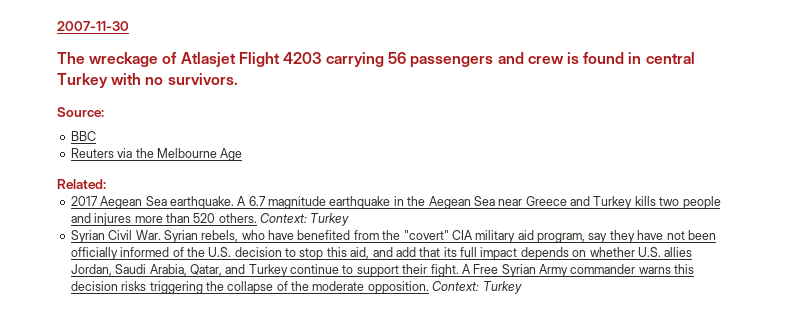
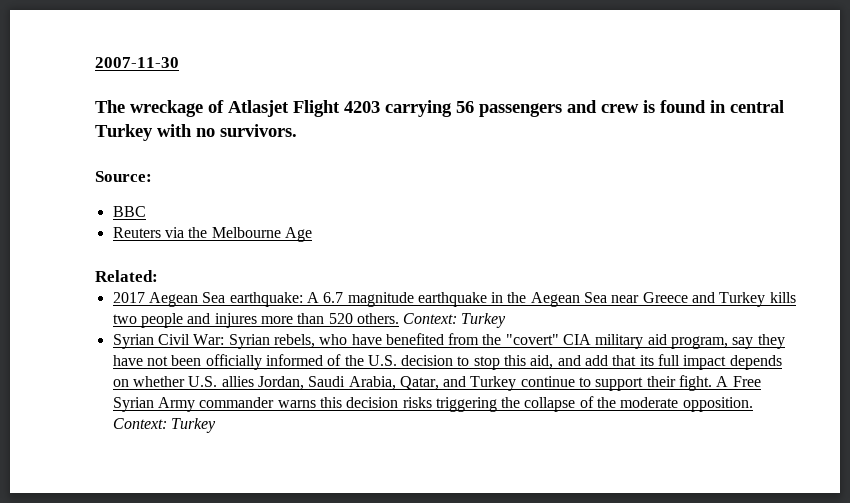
[169,196,234,209] earthquake. -> [229,292,303,307] earthquake:
[135,230,161,240] War. -> [193,334,225,345] War:

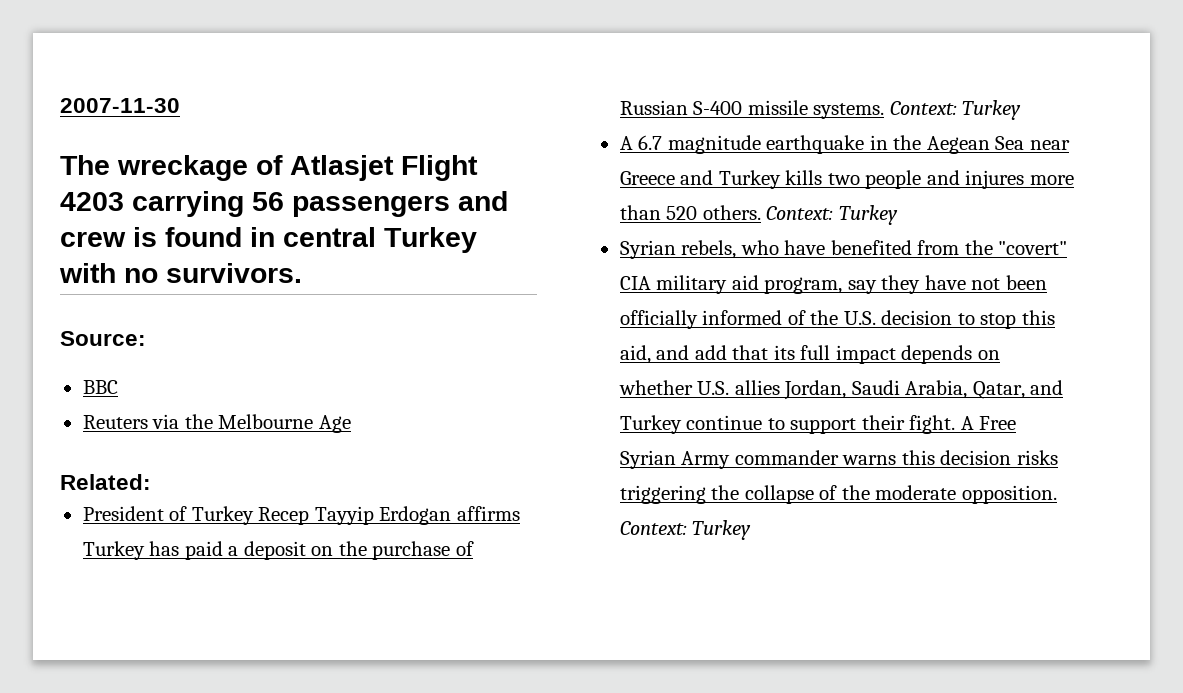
[112,292,303,307] 2017 Aegean Sea earthquake: -> [82,506,520,525] [82,541,474,560] [619,100,1022,120] President of Turkey Recep Tayyip Erdogan affirms Turkey has paid a deposit on the purchase of Russian S-400 missile systems. Context: Turkey //
[157,334,270,349] Civil War: Syrian -> (676, 249) none

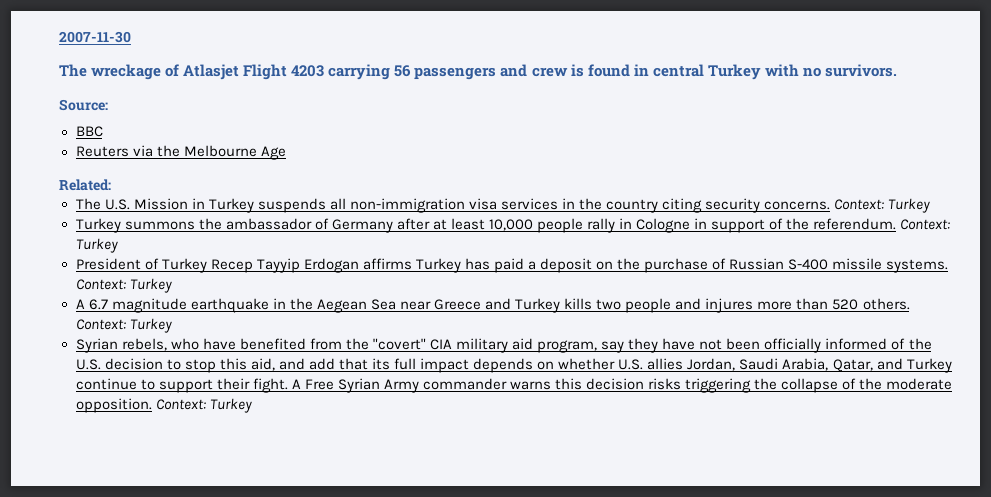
(151, 482) none -> [75,198,931,213] [75,218,951,233] [75,238,118,253] // The U.S. Mission in Turkey suspends all non-immigration visa services in the country citing security concerns. Context: Turkey // Turkey summons the ambassador of Germany after at least 10,000 people rally in Cologne in support of the referendum. Context: Turkey

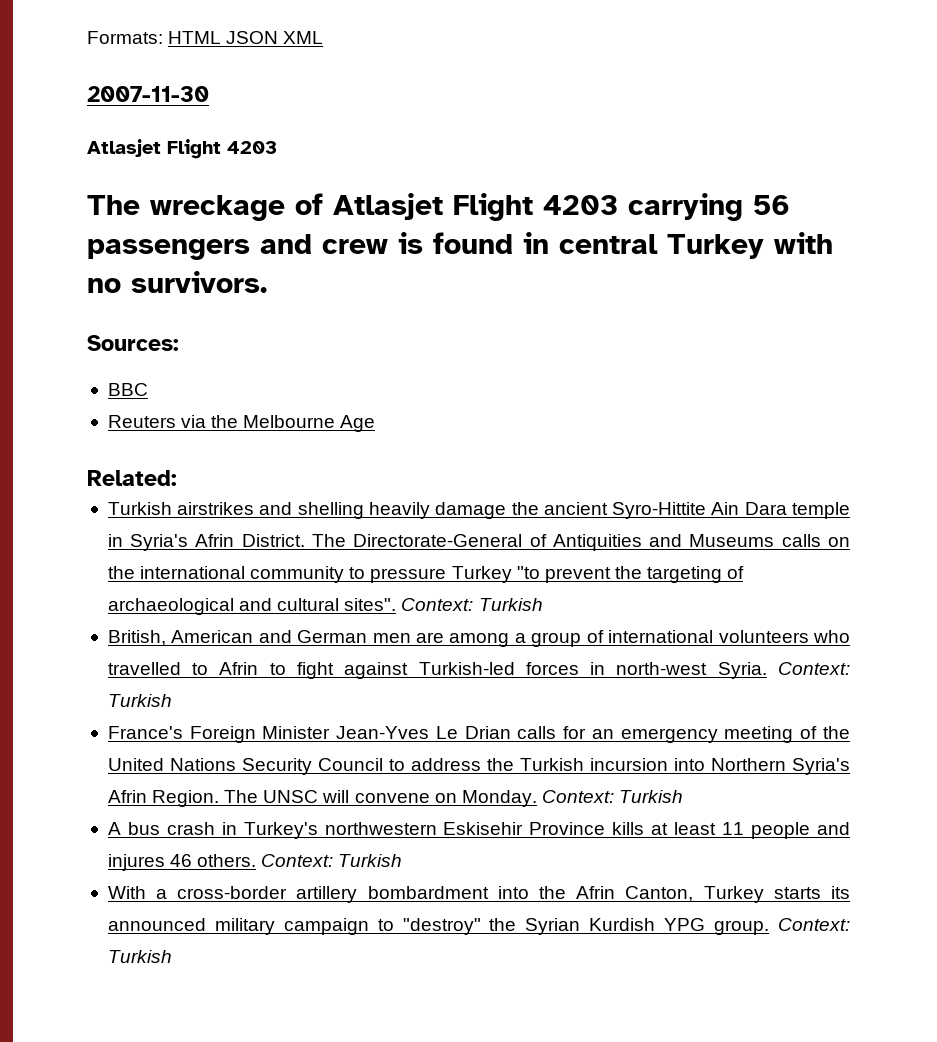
[59,31,131,43] 2007-11-30 -> [87,31,324,44] [87,86,209,102] [87,139,277,159] Formats: HTML JSON XML // 2007-11-30 // Atlasjet Flight 4203
[59,99,108,111] Source: -> [87,335,179,351] Sources:
[75,198,931,213] [75,218,951,233] [75,238,118,253] [75,258,949,273] [75,278,172,293] [75,298,910,313] [75,318,172,333] [75,338,932,353] [75,358,952,373] [75,378,953,393] [75,398,252,413] The U.S. Mission in Turkey suspends all non-immigration visa services in the country citing security concerns. Context: Turkey // Turkey summons the ambassador of Germany after at least 10,000 people rally in Cologne in support of the referendum. Context: Turkey // President of Turkey Recep Tayyip Erdogan affirms Turkey has paid a deposit on the purchase of Russian S-400 missile systems. Context: Turkey // A 6.7 magnitude earthquake in the Aegean Sea near Greece and Turkey kills two people and injures more than 520 others. Context: Turkey // Syrian rebels, who have benefited from the "covert" CIA military aid program, say they have not been officially informed of the U.S. decision to stop this aid, and add that its full impact depends on whether U.S. allies Jordan, Saudi Arabia, Qatar, and Turkey continue to support their fight. A Free Syrian Army commander warns this decision risks triggering the collapse of the moderate opposition. Context: Turkey -> [107,502,850,519] [107,534,850,551] [107,566,745,583] [107,598,543,615] [107,630,850,647] [107,662,850,679] [107,694,172,707] [107,726,850,743] [107,758,850,775] [107,790,684,807] [107,822,850,839] [107,854,403,871] [107,886,851,903] [107,918,851,935] [107,950,172,963] Turkish airstrikes and shelling heavily damage the ancient Syro-Hittite Ain Dara temple in Syria's Afrin District. The Directorate-General of Antiquities and Museums calls on the international community to pressure Turkey "to prevent the targeting of archaeological and cultural sites". Context: Turkish // British, American and German men are among a group of international volunteers who travelled to Afrin to fight against Turkish-led forces in north-west Syria. Context: Turkish // France's Foreign Minister Jean-Yves Le Drian calls for an emergency meeting of the United Nations Security Council to address the Turkish incursion into Northern Syria's Afrin Region. The UNSC will convene on Monday. Context: Turkish // A bus crash in Turkey's northwestern Eskisehir Province kills at least 11 people and injures 46 others. Context: Turkish // With a cross-border artillery bombardment into the Afrin Canton, Turkey starts its announced military campaign to "destroy" the Syrian Kurdish YPG group. Context: Turkish

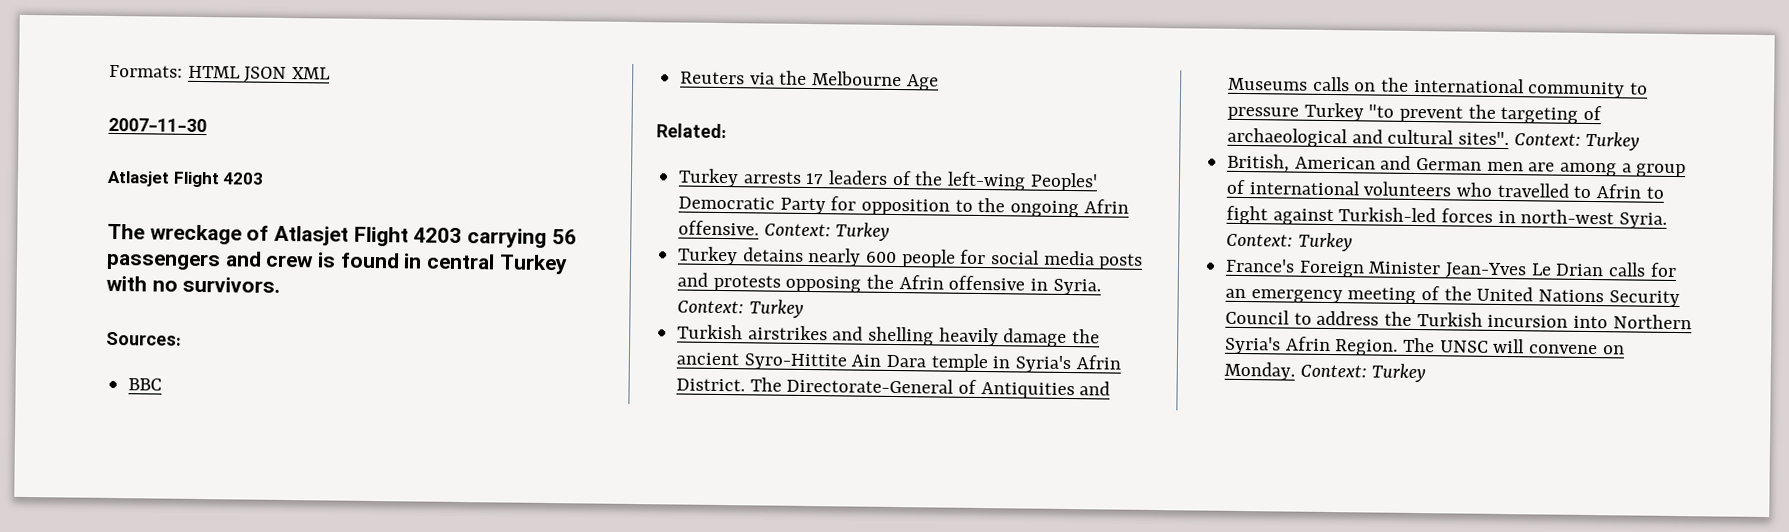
(177, 478) none -> [678,168,1098,192] [678,196,1129,218] [678,220,891,241] [678,246,1144,270] [677,272,1101,296] [677,299,804,318] // Turkey arrests 17 leaders of the left-wing Peoples' Democratic Party for opposition to the ongoing Afrin offensive. Context: Turkey // Turkey detains nearly 600 people for social media posts and protests opposing the Afrin offensive in Syria. Context: Turkey
[478,598,543,611] Turkish -> [1585,131,1641,151] Turkey
[107,694,172,707] Turkish -> [1297,232,1353,252] Turkey
[619,790,684,803] [107,822,850,839] [107,854,403,871] [107,886,851,903] [107,918,851,935] [107,950,172,963] Turkish // A bus crash in Turkey's northwestern Eskisehir Province kills at least 11 people and injures 46 others. Context: Turkish // With a cross-border artillery bombardment into the Afrin Canton, Turkey starts its announced military campaign to "destroy" the Syrian Kurdish YPG group. Context: Turkish -> [1371,363,1427,383] Turkey

